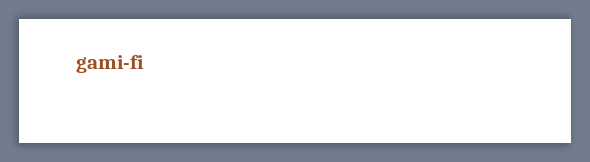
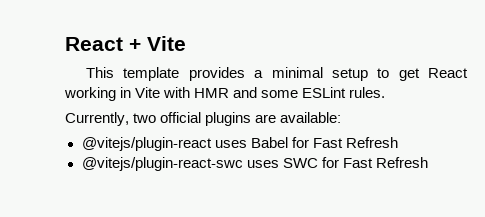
[76,55,144,73] gami-fi -> [65,36,186,51] [86,67,469,81] [64,87,386,101] [65,112,342,126] [81,137,398,151] [81,157,428,171] React + Vite // This template provides a minimal setup to get React working in Vite with HMR and some ESLint rules. // Currently, two official plugins are available: // @vitejs/plugin-react uses Babel for Fast Refresh // @vitejs/plugin-react-swc uses SWC for Fast Refresh

